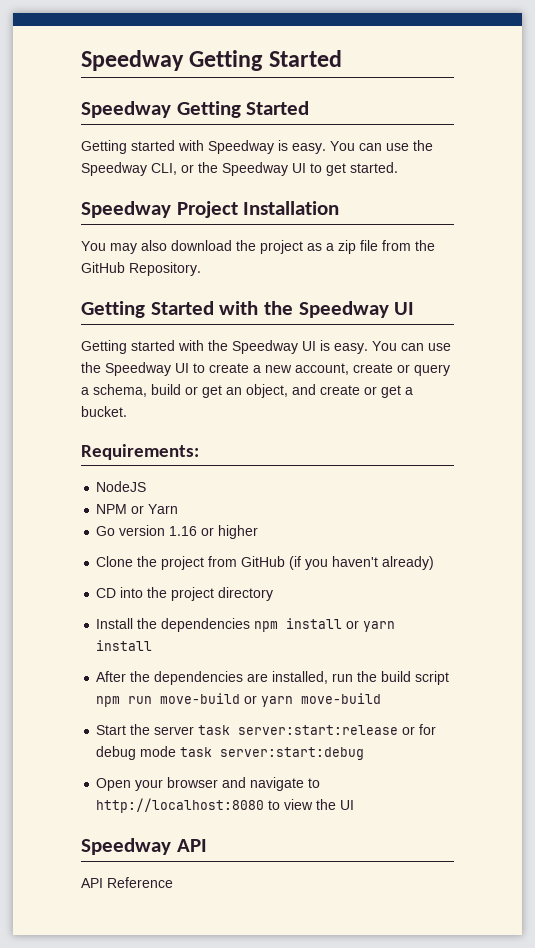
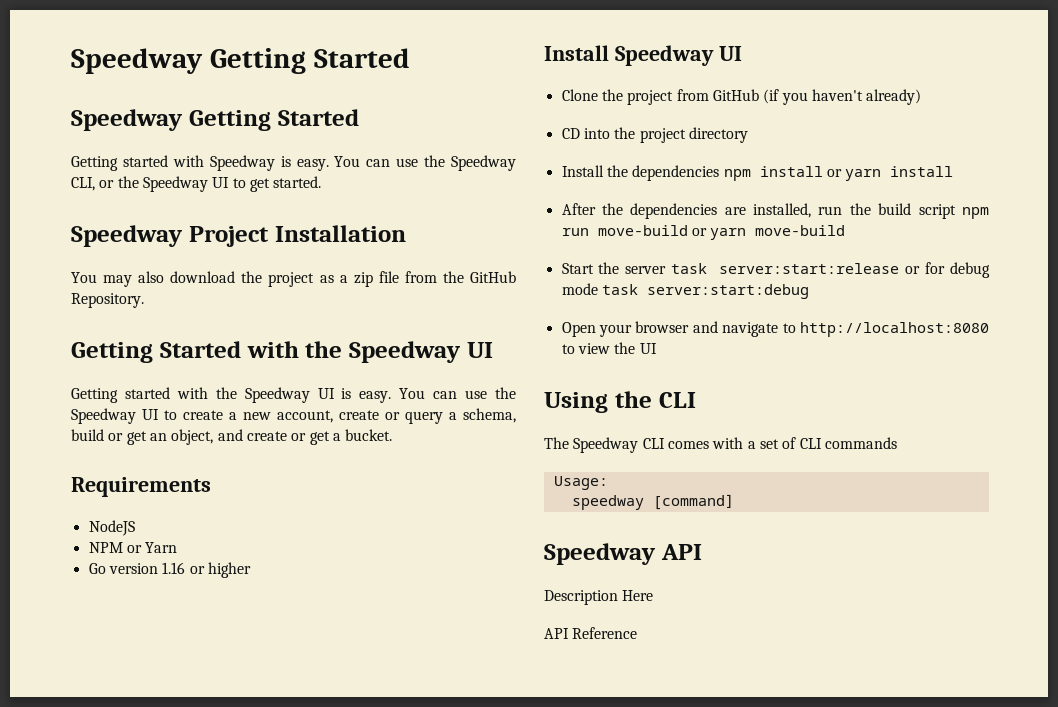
[81,444,199,460] Requirements: -> [71,477,211,497] Requirements
(259, 532) none -> [544,45,742,66] // Install Speedway UI
(355, 805) none -> [544,391,696,413] [544,437,897,453] [553,476,608,490] [571,494,734,510] // Using the CLI // The Speedway CLI comes with a set of CLI commands // Usage: // speedway [command]
(207, 845) none -> [544,590,654,605] // Description Here

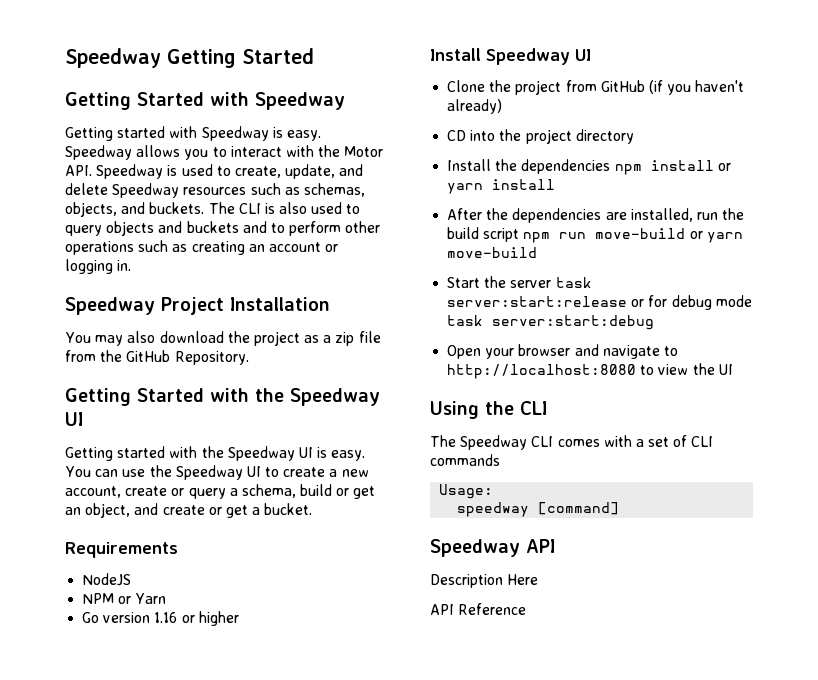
[71,48,410,74] [71,109,359,131] Speedway Getting Started // Speedway Getting Started -> [65,48,314,68] [65,92,345,110] Speedway Getting Started // Getting Started with Speedway
[334,155,516,171] [71,176,322,192] You can use the Speedway CLI, or the Speedway UI to get started. -> [65,145,384,160] [65,164,364,179] [65,183,365,198] [65,202,361,217] [65,221,381,236] [65,240,339,255] [65,259,132,274] Speedway allows you to interact with the Motor API. Speedway is used to create, update, and delete Speedway resources such as schemas, objects, and buckets. The CLI is also used to query objects and buckets and to perform other operations such as creating an account or logging in.

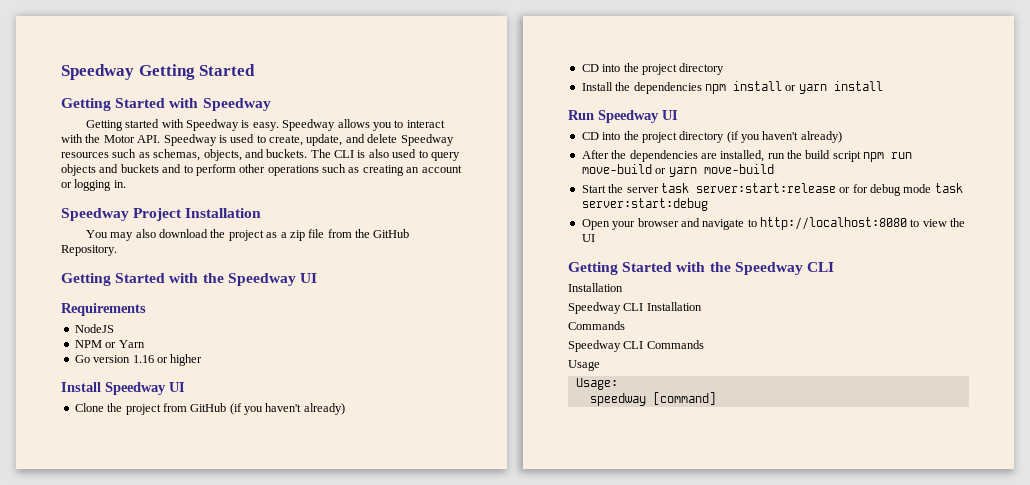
[65,446,366,461] [65,465,369,480] [65,484,376,499] [65,503,313,518] // Getting started with the Speedway UI is easy. You can use the Speedway UI to create a new account, create or query a schema, build or get an object, and create or get a bucket. -> (317, 278) none
(556, 184) none -> [568,110,678,123] [581,131,842,143] // Run Speedway UI // CD into the project directory (if you haven't already)
[430,401,514,419] Using the -> [568,262,803,275] Getting Started with the Speedway
[430,435,714,450] [430,454,500,466] [439,484,494,499] [457,502,620,517] [430,539,555,557] [430,574,539,588] [430,603,527,615] The Speedway CLI comes with a set of CLI commands // Usage: // speedway [command] // Speedway API // Description Here // API Reference -> [568,283,623,292] [568,302,702,314] [568,321,625,330] [568,340,704,352] [568,360,600,371] [575,378,618,390] [589,392,716,406] Installation // Speedway CLI Installation // Commands // Speedway CLI Commands // Usage // Usage: // speedway [command]

